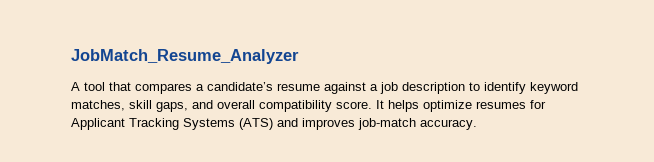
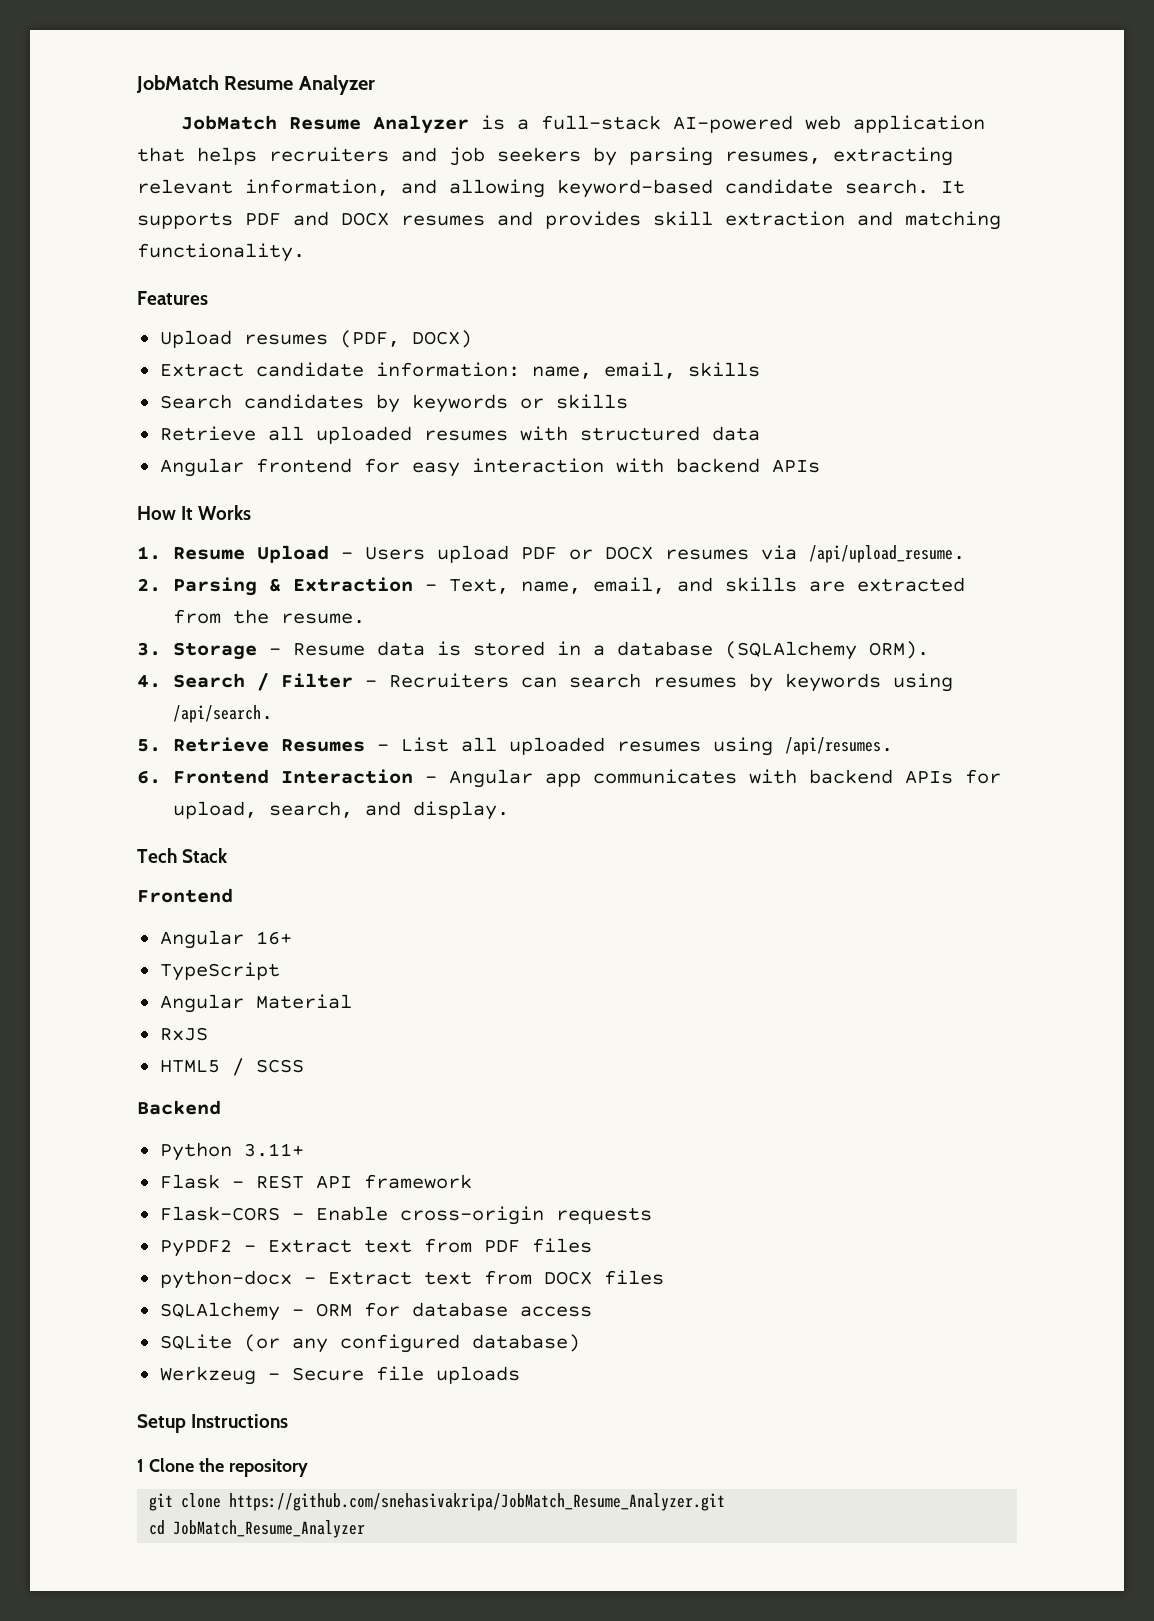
[71,49,299,64] [71,82,578,94] [71,100,546,112] [71,118,477,130] JobMatch_Resume_Analyzer // A tool that compares a candidate’s resume against a job description to identify keyword matches, skill gaps, and overall compatibility score. It helps optimize resumes for Applicant Tracking Systems (ATS) and improves job-match accuracy. -> [136,75,375,95] [180,115,985,134] [137,147,953,166] [137,179,965,198] [137,211,1001,230] [137,243,305,262] [137,291,208,305] [159,330,472,348] [159,362,760,379] [159,394,628,413] [159,426,760,444] [159,458,820,477] [137,505,252,520] [137,545,965,563] [137,577,965,596] [172,609,365,624] [137,641,929,660] [137,673,953,692] [172,705,273,723] [137,737,893,756] [137,769,1001,788] [172,801,509,820] [137,848,229,863] [137,888,233,903] [159,930,292,949] [159,962,280,981] [159,994,352,1013] [159,1027,208,1041] [159,1058,304,1076] [137,1100,221,1115] [159,1142,304,1161] [159,1174,472,1189] [159,1206,652,1225] [159,1238,592,1257] [159,1270,664,1289] [159,1302,592,1321] [159,1334,580,1353] [159,1366,520,1385] [137,1414,289,1433] [137,1458,308,1477] [149,1493,726,1511] [149,1520,366,1538] JobMatch Resume Analyzer // JobMatch Resume Analyzer is a full-stack AI-powered web application that helps recruiters and job seekers by parsing resumes, extracting relevant information, and allowing keyword-based candidate search. It supports PDF and DOCX resumes and provides skill extraction and matching functionality. // Features // Upload resumes (PDF, DOCX) // Extract candidate information: name, email, skills // Search candidates by keywords or skills // Retrieve all uploaded resumes with structured data // Angular frontend for easy interaction with backend APIs // How It Works // 1. Resume Upload – Users upload PDF or DOCX resumes via /api/upload_resume. // 2. Parsing & Extraction – Text, name, email, and skills are extracted from the resume. // 3. Storage – Resume data is stored in a database (SQLAlchemy ORM). // 4. Search / Filter – Recruiters can search resumes by keywords using /api/search. // 5. Retrieve Resumes – List all uploaded resumes using /api/resumes. // 6. Frontend Interaction – Angular app communicates with backend APIs for upload, search, and display. // Tech Stack // Frontend // Angular 16+ // TypeScript // Angular Material // RxJS // HTML5 / SCSS // Backend // Python 3.11+ // Flask – REST API framework // Flask-CORS – Enable cross-origin requests // PyPDF2 – Extract text from PDF files // python-docx – Extract text from DOCX files // SQLAlchemy – ORM for database access // SQLite (or any configured database) // Werkzeug – Secure file uploads // Setup Instructions // 1 Clone the repository // git clone https://github.com/snehasivakripa/JobMatch_Resume_Analyzer.git // cd JobMatch_Resume_Analyzer

